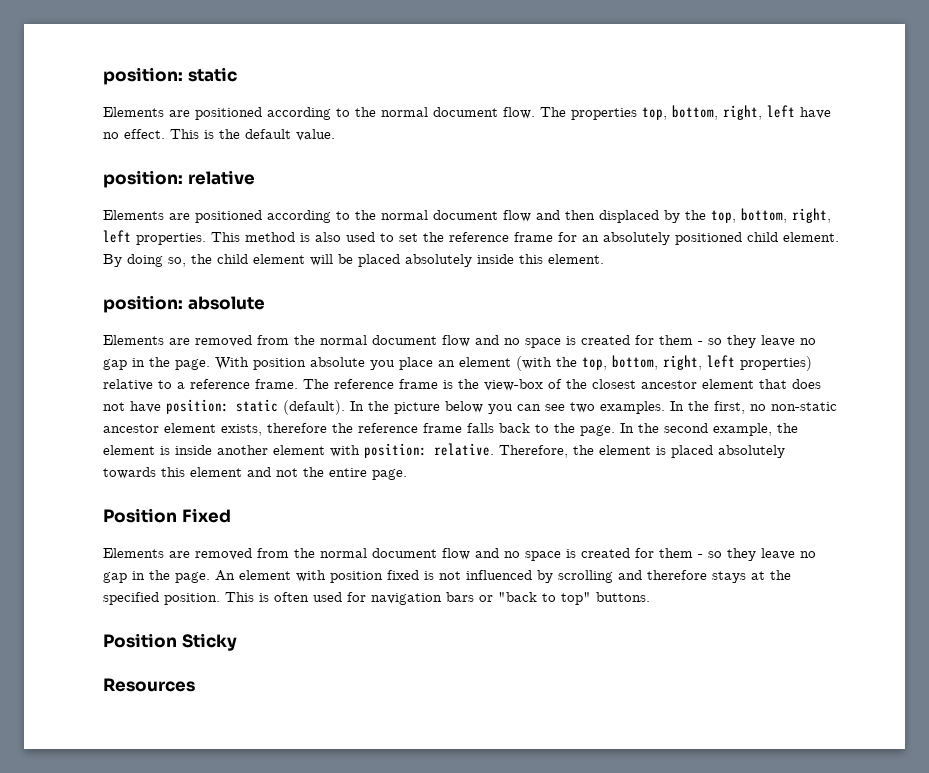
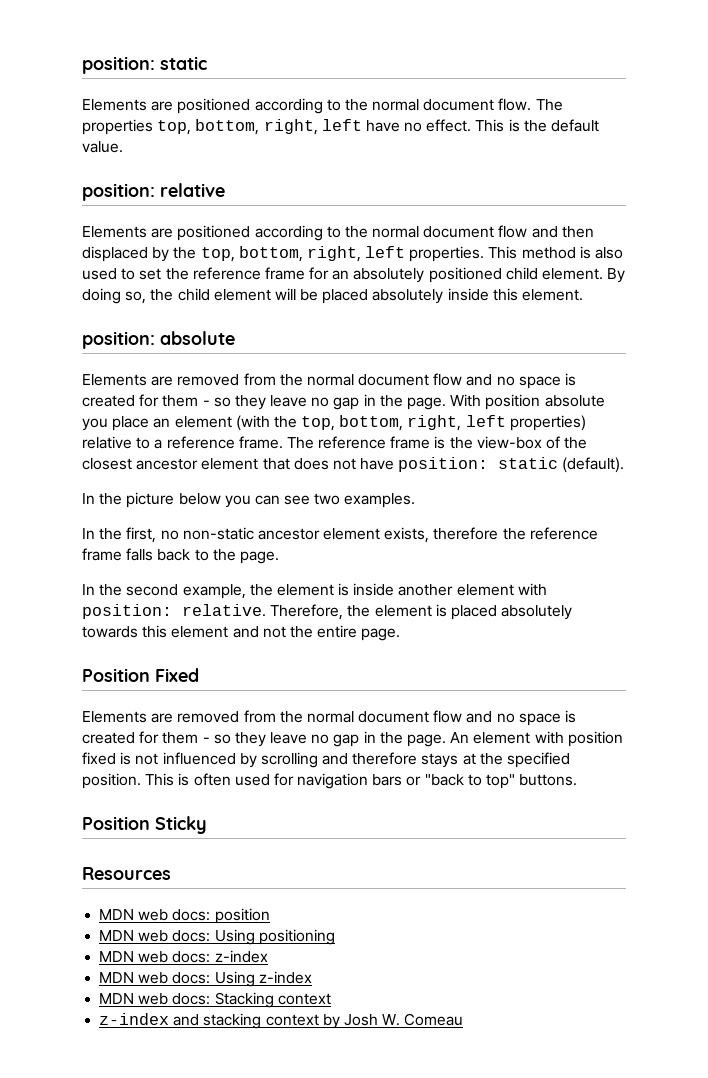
(345, 407) none -> (625, 465) //
(665, 407) none -> (416, 500) //
(615, 430) none -> (279, 557) //
(195, 685) none -> [99,908,270,924] [99,929,335,945] [99,950,268,963] [99,971,312,987] [99,992,331,1008] [99,1013,464,1029] // MDN web docs: position // MDN web docs: Using positioning // MDN web docs: z-index // MDN web docs: Using z-index // MDN web docs: Stacking context // z-index and stacking context by Josh W. Comeau

